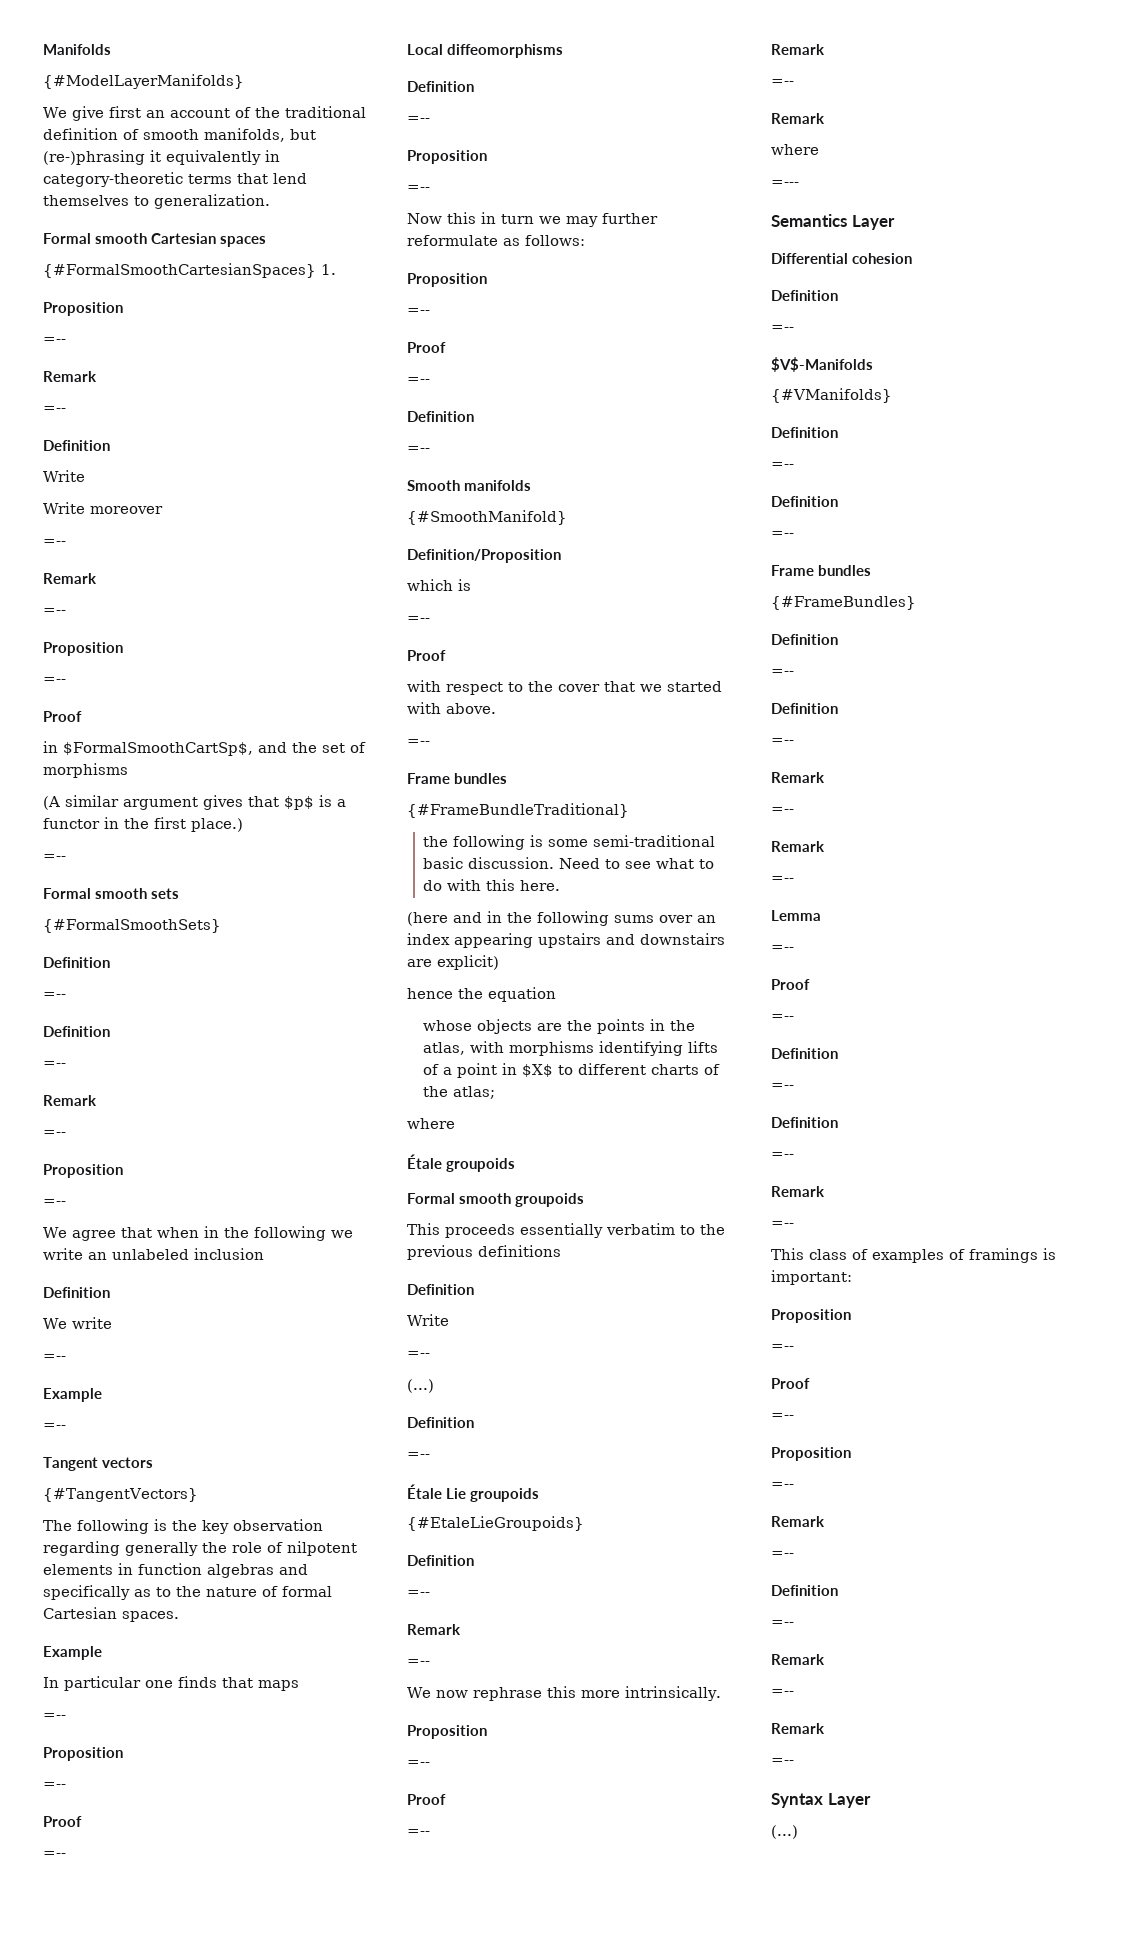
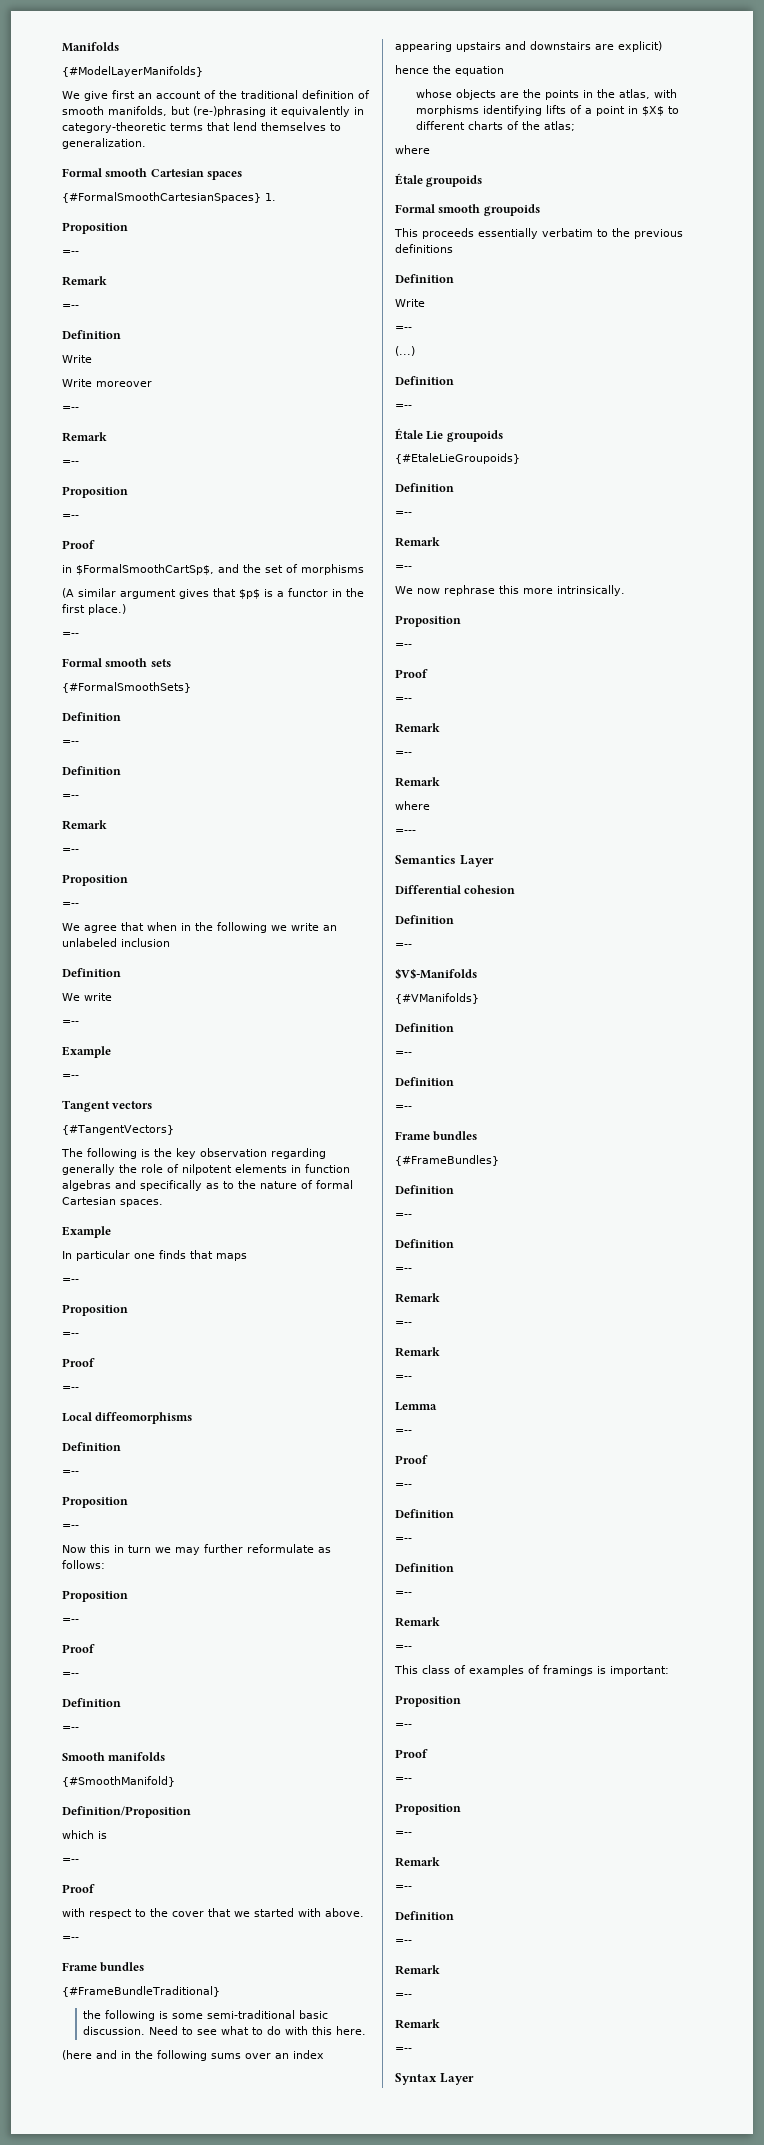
[771,1825,798,1839] // (...) -> (474, 2079) none

